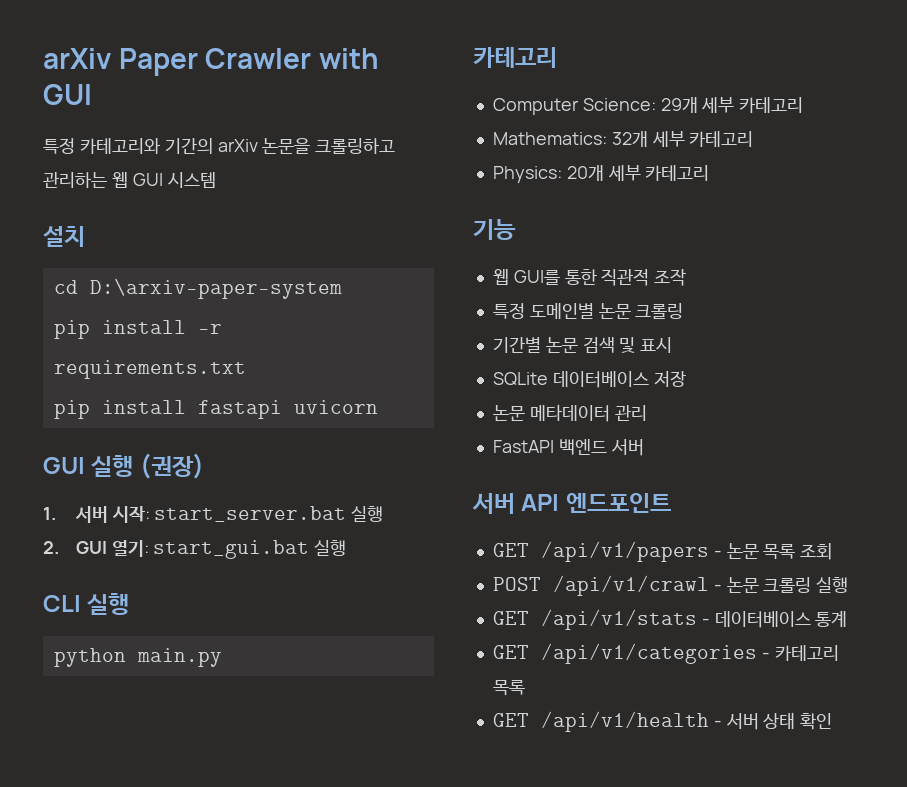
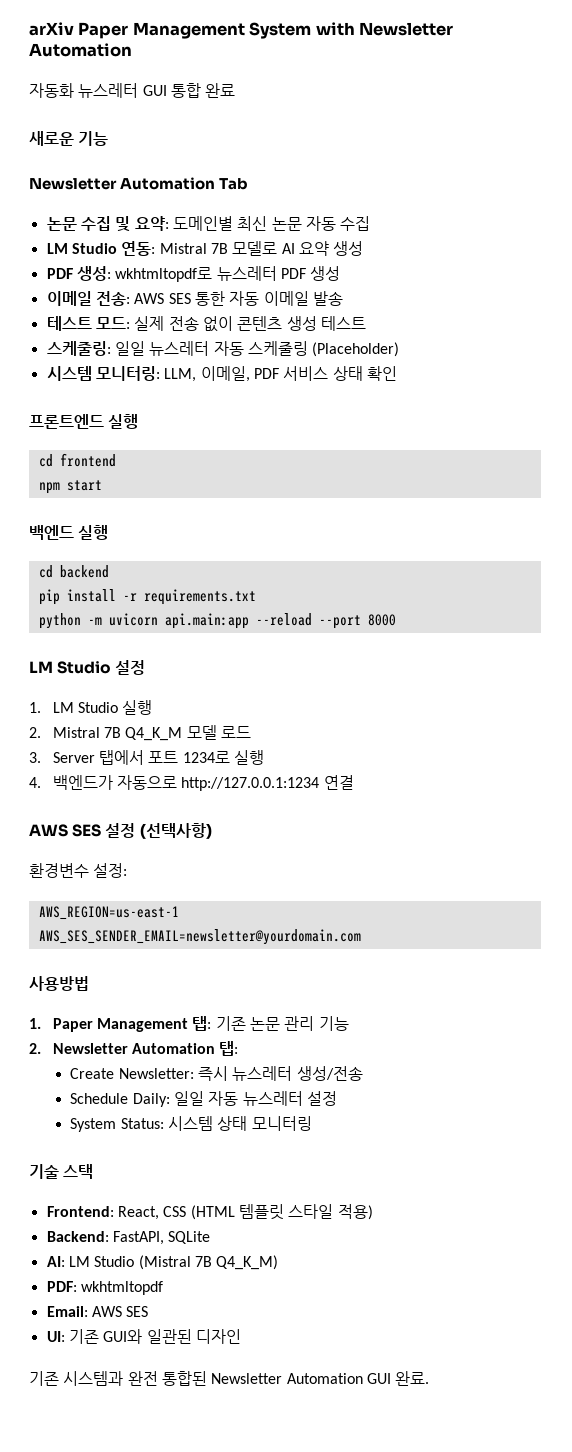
[205,48,379,69] [43,84,92,105] [43,138,396,154] [43,172,216,188] [43,226,85,247] [53,278,342,299] [53,320,222,339] [53,360,246,379] [53,400,378,419] [43,453,204,479] [43,506,384,523] [43,540,347,559] [43,593,130,615] [53,648,222,667] [473,47,557,68] [492,97,804,115] [492,131,754,147] [492,165,710,183] [473,219,516,240] [492,268,687,286] [492,303,684,319] [492,337,673,353] [492,371,686,388] [492,404,647,422] [492,439,644,456] [472,493,671,514] [492,541,833,562] [492,575,849,596] [492,609,848,630] [492,643,839,664] [492,680,525,696] [492,711,833,732] Crawler with GUI // 특정 카테고리와 기간의 arXiv 논문을 크롤링하고 관리하는 웹 GUI 시스템 // 설치 // cd D:\arxiv-paper-system // pip install -r requirements.txt // pip install fastapi uvicorn // GUI 실행 (권장) // 1. 서버 시작: start_server.bat 실행 // 2. GUI 열기: start_gui.bat 실행 // CLI 실행 // python main.py // 카테고리 // Computer Science: 29개 세부 카테고리 // Mathematics: 32개 세부 카테고리 // Physics: 20개 세부 카테고리 // 기능 // 웹 GUI를 통한 직관적 조작 // 특정 도메인별 논문 크롤링 // 기간별 논문 검색 및 표시 // SQLite 데이터베이스 저장 // 논문 메타데이터 관리 // FastAPI 백엔드 서버 // 서버 API 엔드포인트 // GET /api/v1/papers - 논문 목록 조회 // POST /api/v1/crawl - 논문 크롤링 실행 // GET /api/v1/stats - 데이터베이스 통계 // GET /api/v1/categories - 카테고리 목록 // GET /api/v1/health - 서버 상태 확인 -> [132,22,454,39] [29,43,132,57] [29,83,236,98] [29,131,109,146] [29,177,249,190] [46,216,371,232] [46,241,364,256] [46,266,341,282] [46,291,343,306] [46,316,366,332] [46,341,400,357] [46,366,397,382] [29,414,139,429] [38,453,116,467] [38,480,102,494] [29,525,109,540] [38,565,109,578] [38,589,256,605] [38,613,396,629] [29,660,146,675] [29,700,153,715] [29,725,252,741] [29,750,265,765] [29,775,354,791] [29,823,212,839] [29,863,128,878] [38,906,179,920] [38,929,361,945] [29,976,89,991] [29,1016,349,1032] [29,1041,239,1056] [70,1066,363,1081] [70,1091,337,1107] [70,1116,312,1132] [29,1164,94,1179] [46,1204,373,1220] [46,1231,211,1245] [46,1255,279,1270] [46,1281,163,1295] [46,1306,149,1317] [46,1329,241,1344] [29,1371,430,1386] Management System with Newsletter Automation // 자동화 뉴스레터 GUI 통합 완료 // 새로운 기능 // Newsletter Automation Tab // 논문 수집 및 요약: 도메인별 최신 논문 자동 수집 // LM Studio 연동: Mistral 7B 모델로 AI 요약 생성 // PDF 생성: wkhtmltopdf로 뉴스레터 PDF 생성 // 이메일 전송: AWS SES 통한 자동 이메일 발송 // 테스트 모드: 실제 전송 없이 콘텐츠 생성 테스트 // 스케줄링: 일일 뉴스레터 자동 스케줄링 (Placeholder) // 시스템 모니터링: LLM, 이메일, PDF 서비스 상태 확인 // 프론트엔드 실행 // cd frontend // npm start // 백엔드 실행 // cd backend // pip install -r requirements.txt // python -m uvicorn api.main:app --reload --port 8000 // LM Studio 설정 // 1. LM Studio 실행 // 2. Mistral 7B Q4_K_M 모델 로드 // 3. Server 탭에서 포트 1234로 실행 // 4. 백엔드가 자동으로 http://127.0.0.1:1234 연결 // AWS SES 설정 (선택사항) // 환경변수 설정: // AWS_REGION=us-east-1 // AWS_SES_SENDER_EMAIL=newsletter@yourdomain.com // 사용방법 // 1. Paper Management 탭: 기존 논문 관리 기능 // 2. Newsletter Automation 탭: // Create Newsletter: 즉시 뉴스레터 생성/전송 // Schedule Daily: 일일 자동 뉴스레터 설정 // System Status: 시스템 상태 모니터링 // 기술 스택 // Frontend: React, CSS (HTML 템플릿 스타일 적용) // Backend: FastAPI, SQLite // AI: LM Studio (Mistral 7B Q4_K_M) // PDF: wkhtmltopdf // Email: AWS SES // UI: 기존 GUI와 일관된 디자인 // 기존 시스템과 완전 통합된 Newsletter Automation GUI 완료.

